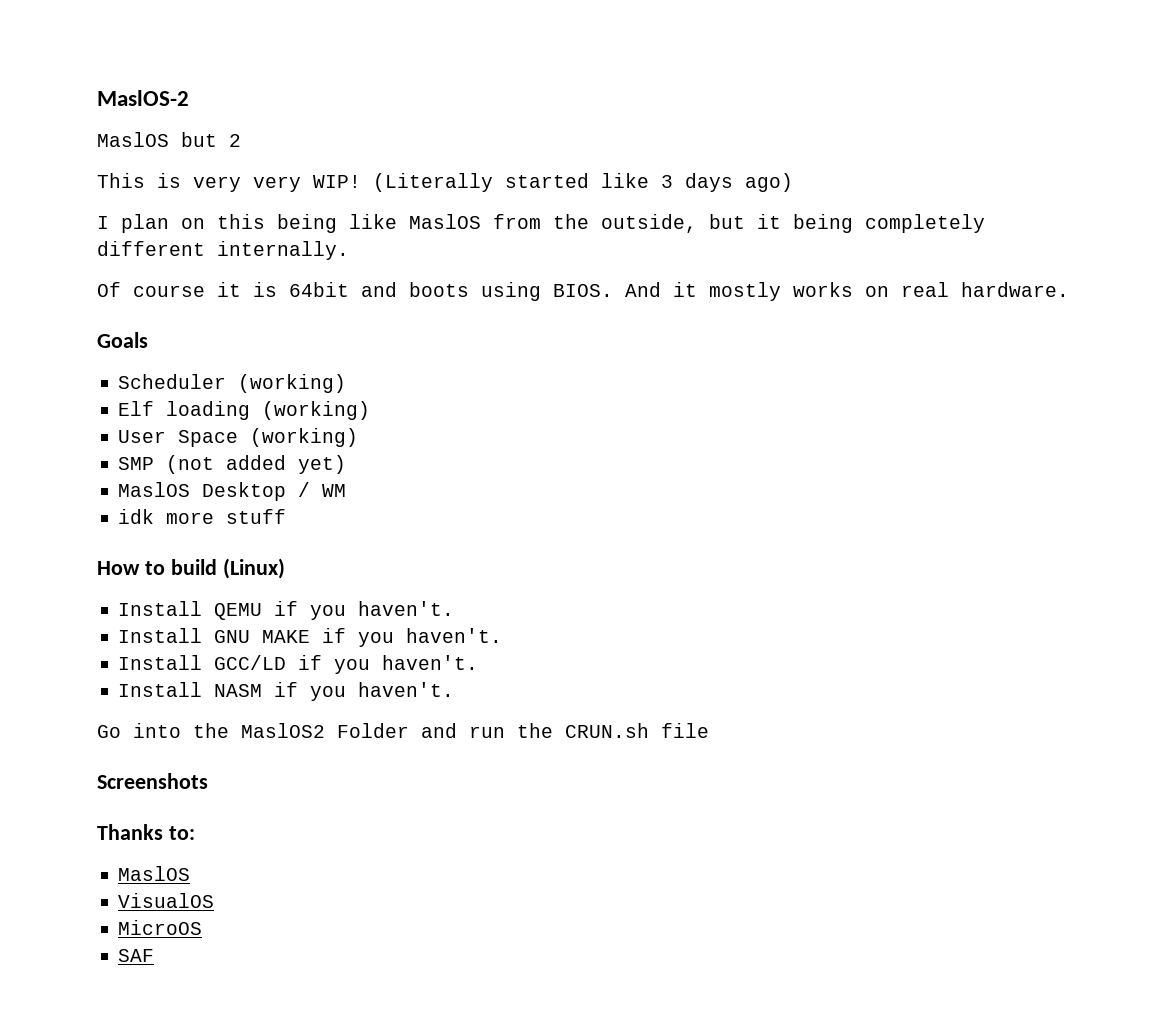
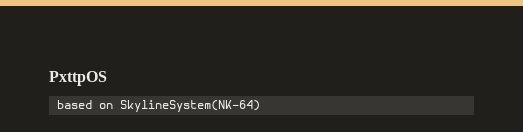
[97,90,189,106] [97,132,241,147] [97,173,793,192] [97,214,985,233] [97,241,349,260] [97,282,1069,301] [97,332,148,348] [118,374,347,393] [118,401,371,420] [118,428,359,447] [118,455,347,474] [118,482,347,501] [118,509,287,524] [97,558,285,579] [118,601,455,620] [118,628,503,647] [118,655,479,674] [118,682,455,701] [97,723,709,738] [97,773,208,789] [97,824,195,840] [118,866,191,881] [118,893,215,908] [118,920,203,935] [118,949,155,962] MaslOS-2 // MaslOS but 2 // This is very very WIP! (Literally started like 3 days ago) // I plan on this being like MaslOS from the outside, but it being completely different internally. // Of course it is 64bit and boots using BIOS. And it mostly works on real hardware. // Goals // Scheduler (working) // Elf loading (working) // User Space (working) // SMP (not added yet) // MaslOS Desktop / WM // idk more stuff // How to build (Linux) // Install QEMU if you haven't. // Install GNU MAKE if you haven't. // Install GCC/LD if you haven't. // Install NASM if you haven't. // Go into the MaslOS2 Folder and run the CRUN.sh file // Screenshots // Thanks to: // MaslOS // VisualOS // MicroOS // SAF -> [49,71,107,86] [57,100,261,112] PxttpOS // based on SkylineSystem(NK-64)

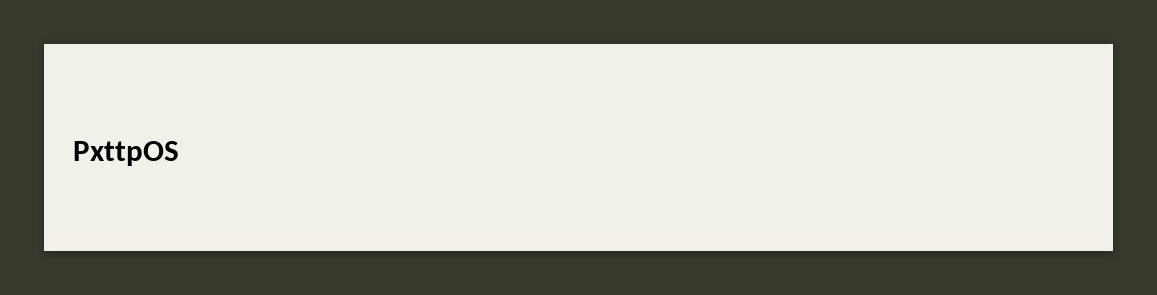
[57,100,261,112] // based on SkylineSystem(NK-64) -> (179, 153) none

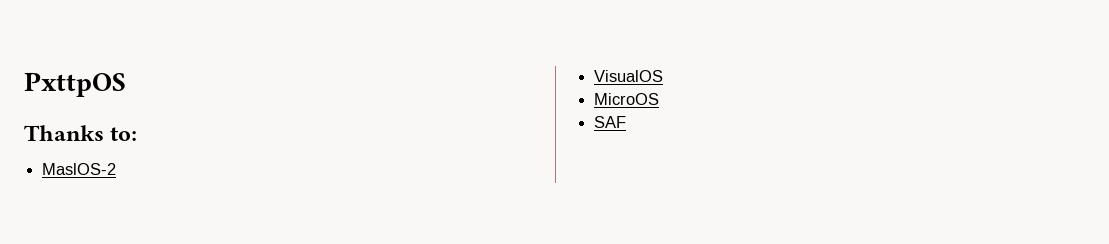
(179, 153) none -> [24,125,138,141] [42,163,117,175] [594,70,664,82] [594,93,660,105] [594,116,627,128] // Thanks to: // MaslOS-2 // VisualOS // MicroOS // SAF

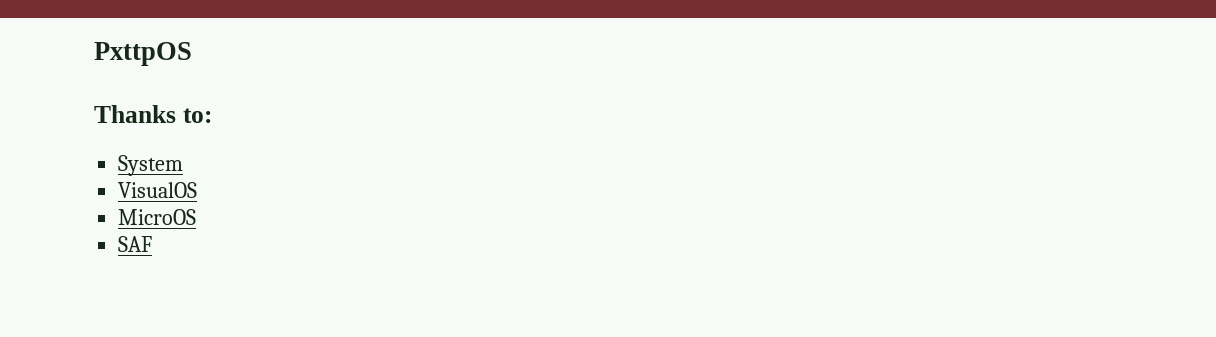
[42,163,117,175] MaslOS-2 -> [118,155,184,176] System

